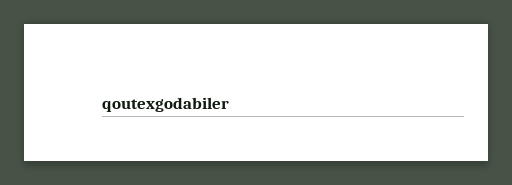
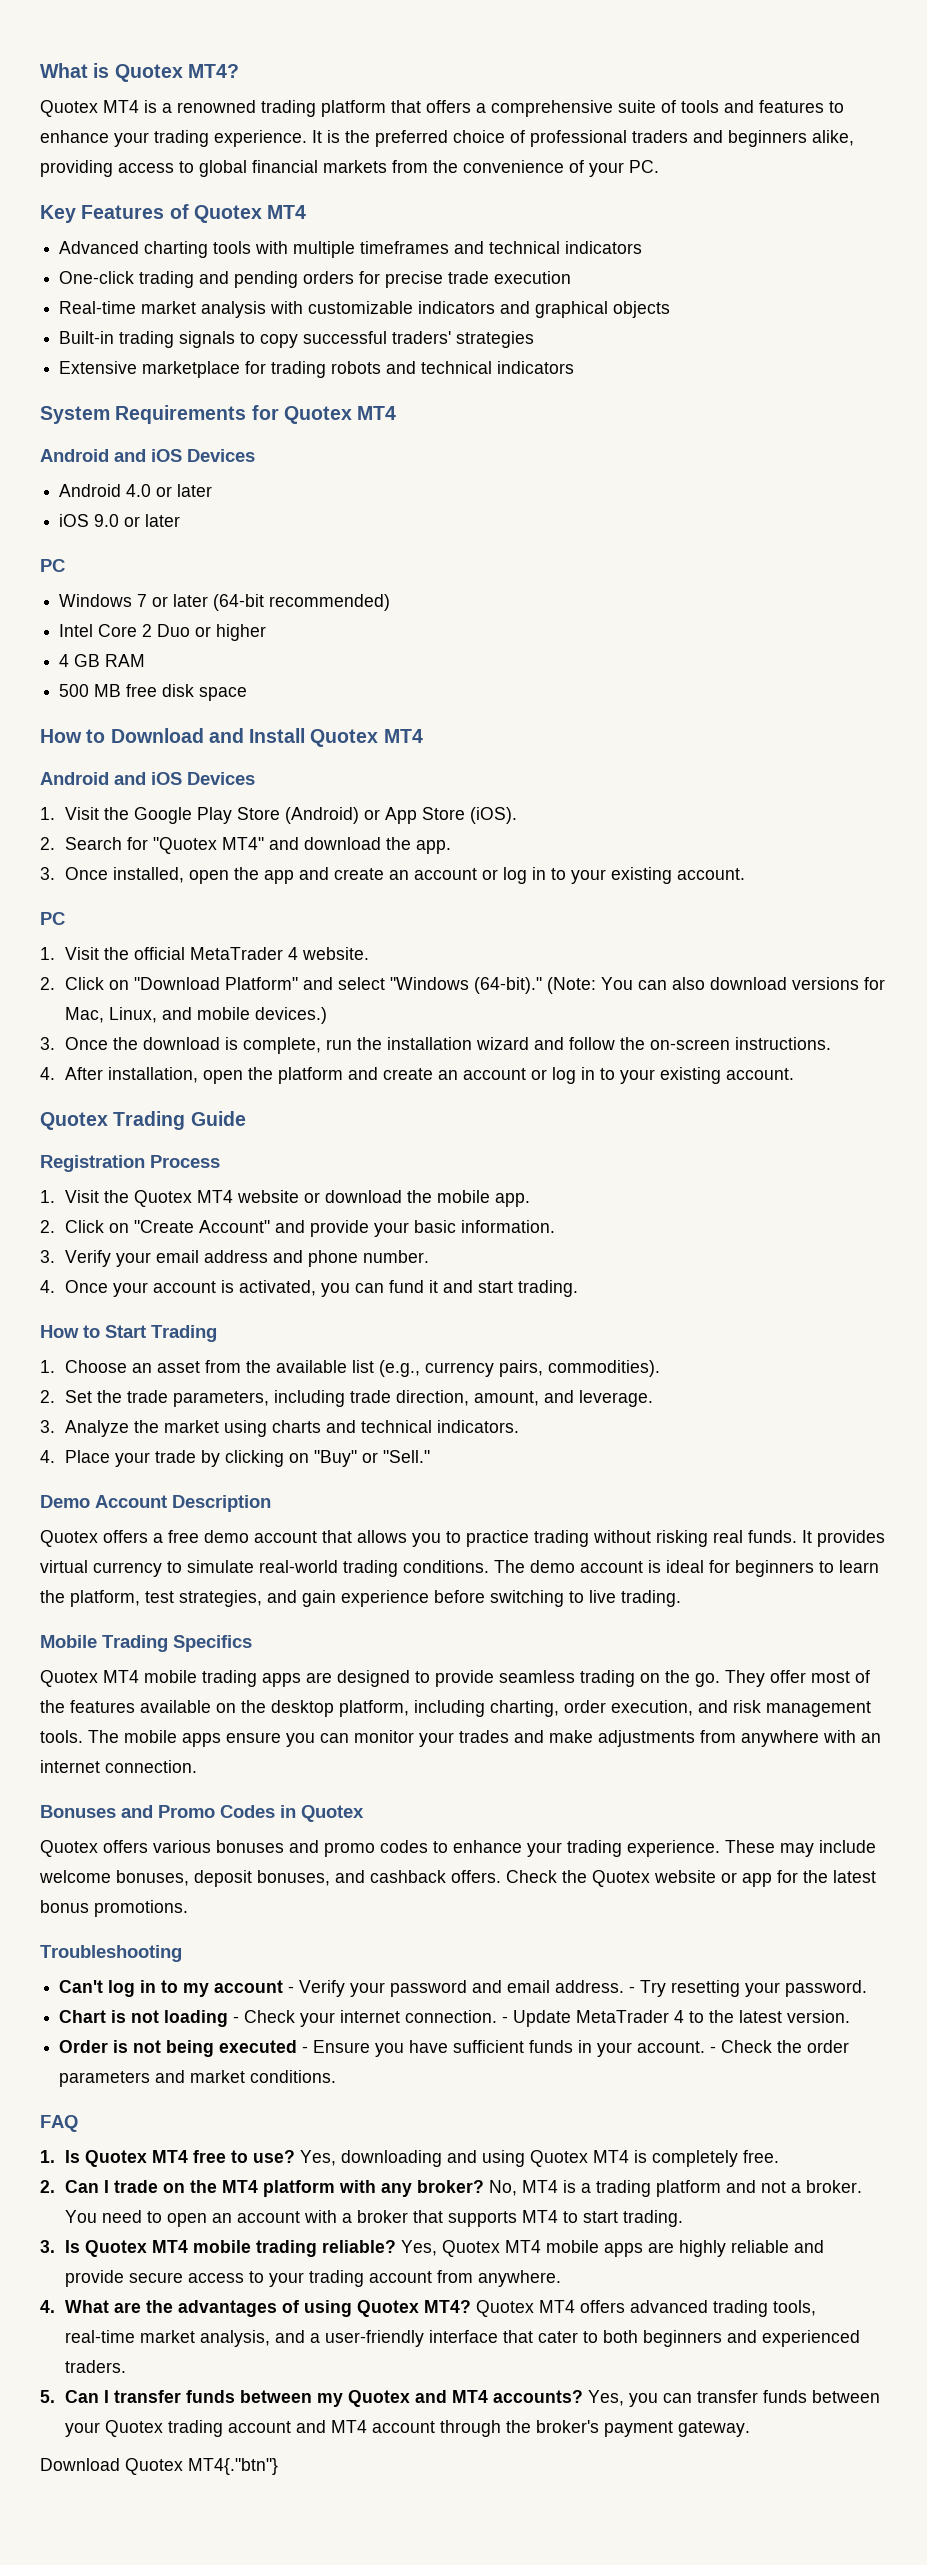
[102,97,229,112] qoutexgodabiler -> [40,63,239,82] [40,100,844,117] [40,130,854,147] [40,160,659,177] [40,204,307,223] [59,241,643,258] [59,271,572,288] [59,301,671,318] [59,331,535,348] [59,361,575,378] [40,405,397,424] [40,449,255,462] [59,484,213,497] [59,514,181,527] [40,559,65,572] [59,594,391,611] [59,624,267,641] [59,654,146,667] [59,684,248,701] [40,728,423,747] [40,772,255,785] [40,807,517,824] [40,837,451,854] [40,867,745,884] [40,912,65,925] [40,947,369,960] [40,977,885,994] [64,1007,327,1024] [40,1037,831,1054] [40,1067,794,1084] [40,1111,246,1130] [40,1155,220,1172] [40,1190,530,1207] [40,1220,555,1237] [40,1250,429,1267] [40,1280,578,1297] [40,1325,217,1342] [40,1360,660,1377] [40,1390,653,1407] [40,1420,519,1437] [40,1450,430,1467] [40,1495,271,1512] [40,1530,885,1547] [40,1560,879,1577] [40,1590,681,1607] [40,1635,252,1652] [40,1670,870,1687] [40,1700,871,1717] [40,1730,881,1747] [40,1760,197,1773] [40,1805,364,1822] [40,1840,876,1857] [39,1870,876,1887] [40,1900,188,1917] [40,1945,182,1962] [59,1980,868,1997] [59,2010,851,2027] [59,2040,850,2057] [59,2070,337,2087] [40,2115,78,2132] [40,2150,779,2167] [40,2180,862,2197] [64,2210,683,2227] [40,2240,824,2257] [64,2270,561,2287] [40,2300,816,2317] [64,2330,860,2347] [64,2360,126,2373] [40,2390,880,2407] [64,2420,750,2437] [40,2458,278,2475] What is Quotex MT4? // Quotex MT4 is a renowned trading platform that offers a comprehensive suite of tools and features to enhance your trading experience. It is the preferred choice of professional traders and beginners alike, providing access to global financial markets from the convenience of your PC. // Key Features of Quotex MT4 // Advanced charting tools with multiple timeframes and technical indicators // One-click trading and pending orders for precise trade execution // Real-time market analysis with customizable indicators and graphical objects // Built-in trading signals to copy successful traders' strategies // Extensive marketplace for trading robots and technical indicators // System Requirements for Quotex MT4 // Android and iOS Devices // Android 4.0 or later // iOS 9.0 or later // PC // Windows 7 or later (64-bit recommended) // Intel Core 2 Duo or higher // 4 GB RAM // 500 MB free disk space // How to Download and Install Quotex MT4 // Android and iOS Devices // 1. Visit the Google Play Store (Android) or App Store (iOS). // 2. Search for "Quotex MT4" and download the app. // 3. Once installed, open the app and create an account or log in to your existing account. // PC // 1. Visit the official MetaTrader 4 website. // 2. Click on "Download Platform" and select "Windows (64-bit)." (Note: You can also download versions for Mac, Linux, and mobile devices.) // 3. Once the download is complete, run the installation wizard and follow the on-screen instructions. // 4. After installation, open the platform and create an account or log in to your existing account. // Quotex Trading Guide // Registration Process // 1. Visit the Quotex MT4 website or download the mobile app. // 2. Click on "Create Account" and provide your basic information. // 3. Verify your email address and phone number. // 4. Once your account is activated, you can fund it and start trading. // How to Start Trading // 1. Choose an asset from the available list (e.g., currency pairs, commodities). // 2. Set the trade parameters, including trade direction, amount, and leverage. // 3. Analyze the market using charts and technical indicators. // 4. Place your trade by clicking on "Buy" or "Sell." // Demo Account Description // Quotex offers a free demo account that allows you to practice trading without risking real funds. It provides virtual currency to simulate real-world trading conditions. The demo account is ideal for beginners to learn the platform, test strategies, and gain experience before switching to live trading. // Mobile Trading Specifics // Quotex MT4 mobile trading apps are designed to provide seamless trading on the go. They offer most of the features available on the desktop platform, including charting, order execution, and risk management tools. The mobile apps ensure you can monitor your trades and make adjustments from anywhere with an internet connection. // Bonuses and Promo Codes in Quotex // Quotex offers various bonuses and promo codes to enhance your trading experience. These may include welcome bonuses, deposit bonuses, and cashback offers. Check the Quotex website or app for the latest bonus promotions. // Troubleshooting // Can't log in to my account - Verify your password and email address. - Try resetting your password. // Chart is not loading - Check your internet connection. - Update MetaTrader 4 to the latest version. // Order is not being executed - Ensure you have sufficient funds in your account. - Check the order parameters and market conditions. // FAQ // 1. Is Quotex MT4 free to use? Yes, downloading and using Quotex MT4 is completely free. // 2. Can I trade on the MT4 platform with any broker? No, MT4 is a trading platform and not a broker. You need to open an account with a broker that supports MT4 to start trading. // 3. Is Quotex MT4 mobile trading reliable? Yes, Quotex MT4 mobile apps are highly reliable and provide secure access to your trading account from anywhere. // 4. What are the advantages of using Quotex MT4? Quotex MT4 offers advanced trading tools, real-time market analysis, and a user-friendly interface that cater to both beginners and experienced traders. // 5. Can I transfer funds between my Quotex and MT4 accounts? Yes, you can transfer funds between your Quotex trading account and MT4 account through the broker's payment gateway. // Download Quotex MT4{."btn"}

